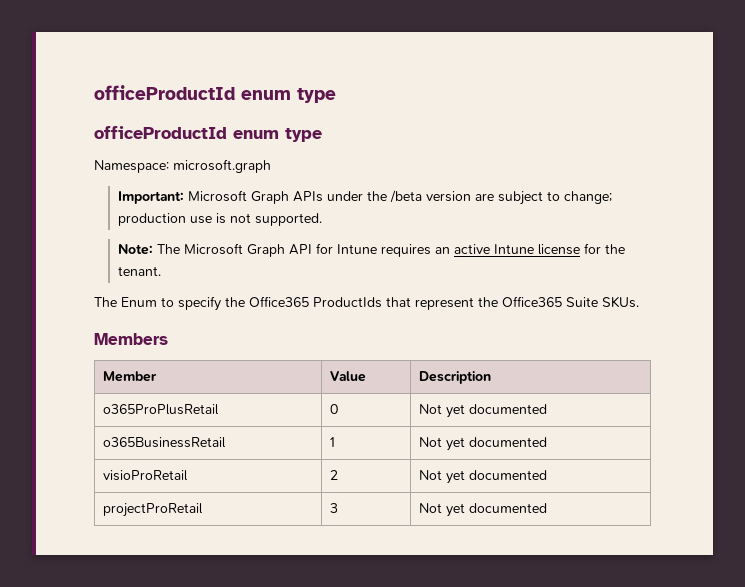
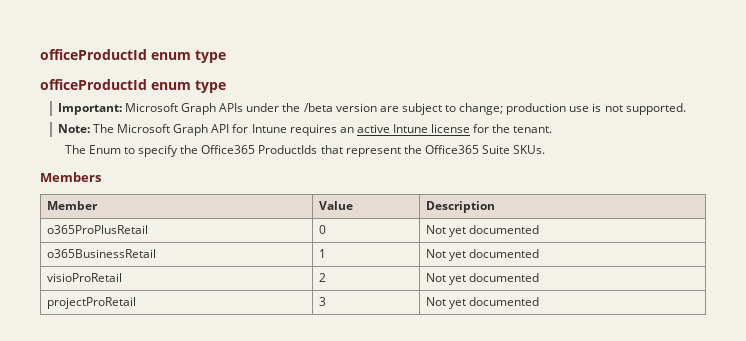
[94,159,271,173] // Namespace: microsoft.graph -> (226, 86) none

